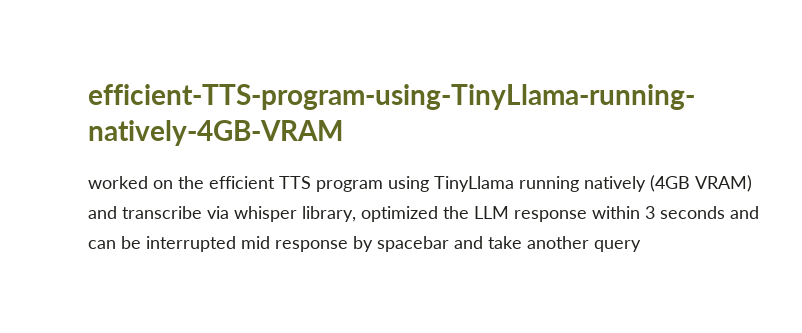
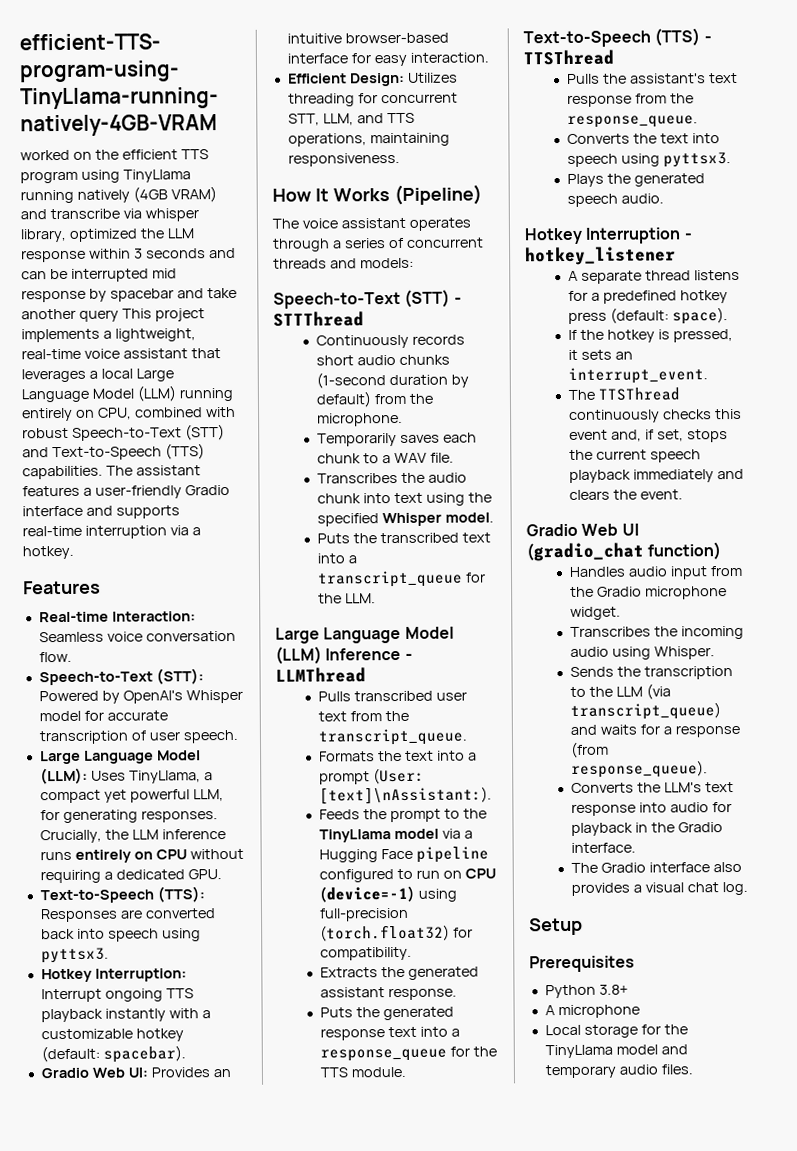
(641, 246) none -> [121,308,205,322] [21,328,196,343] [21,348,221,360] [21,368,174,383] [21,385,233,403] [22,406,236,422] [22,424,225,441] [22,443,205,461] [22,465,201,480] [22,485,230,499] [22,505,180,519] [22,525,201,539] [22,545,74,560] [23,580,101,595] [38,611,196,623] [38,630,236,643] [38,651,72,663] [38,668,204,686] [38,689,243,704] [38,710,168,722] [38,729,238,745] [39,750,201,765] [39,767,213,785] [39,789,224,804] [39,809,218,823] [39,829,226,844] [39,848,244,863] [39,869,222,884] [39,886,205,904] [39,908,216,923] [40,928,201,942] [40,947,109,964] [40,968,187,983] [40,988,194,1003] [40,1008,211,1023] [40,1028,184,1042] [40,1045,186,1063] [40,1067,231,1079] [286,32,449,44] [286,52,489,67] [287,72,458,87] [287,92,458,107] [287,112,415,126] [287,132,450,147] [287,152,400,167] [272,184,482,206] [272,217,471,231] [272,237,484,252] [273,257,414,269] [273,289,462,309] [273,311,364,327] [316,334,465,349] [316,354,450,366] [316,372,469,389] [316,391,433,408] [317,412,404,427] [317,432,477,447] [317,452,454,464] [317,472,467,484] [317,492,492,506] [317,512,494,527] [317,532,491,544] [317,553,357,564] [317,570,486,588] [318,593,376,604] [275,626,454,644] [275,646,413,665] [275,667,366,683] [318,690,467,702] [318,710,409,722] [318,728,469,746] [319,750,477,762] [319,767,425,785] [319,786,493,805] [319,808,487,823] [319,828,473,843] [319,846,489,863] [319,868,496,883] [319,885,457,903] [319,907,410,922] [320,924,473,942] [320,946,413,961] [320,966,479,980] [320,987,457,1001] [320,1006,454,1021] [320,1026,460,1041] [320,1046,497,1062] [320,1066,406,1078] [523,28,712,48] [523,49,614,66] [567,72,738,84] [567,93,694,107] [567,115,699,128] [567,133,720,144] [567,152,731,168] [567,173,705,187] [567,193,664,207] [524,227,693,245] [525,246,676,266] [568,269,740,284] [568,290,728,304] [568,307,728,325] [568,329,733,343] [568,349,633,360] [568,367,709,384] [568,387,680,401] [569,408,742,423] [569,429,728,443] [569,449,701,463] [569,468,744,483] [569,489,683,500] [526,523,639,537] [526,542,722,562] [569,565,743,580] [570,586,727,600] [570,606,622,620] [570,625,744,640] [570,646,715,660] [570,666,733,680] [570,683,671,700] [570,702,722,720] [570,724,740,738] [570,741,610,758] [571,760,709,778] [571,782,734,793] [571,802,732,816] [571,822,723,836] [571,842,637,853] [571,861,742,873] [571,881,748,896] [529,917,583,936] [529,955,635,973] [544,984,628,999] [544,1004,640,1019] [544,1024,688,1038] [544,1044,688,1059] [544,1064,693,1079] This project implements a lightweight, real-time voice assistant that leverages a local Large Language Model (LLM) running entirely on CPU, combined with robust Speech-to-Text (STT) and Text-to-Speech (TTS) capabilities. The assistant features a user-friendly Gradio interface and supports real-time interruption via a hotkey. // Features // Real-time Interaction: Seamless voice conversation flow. // Speech-to-Text (STT): Powered by OpenAI's Whisper model for accurate transcription of user speech. // Large Language Model (LLM): Uses TinyLlama, a compact yet powerful LLM, for generating responses. Crucially, the LLM inference runs entirely on CPU without requiring a dedicated GPU. // Text-to-Speech (TTS): Responses are converted back into speech using pyttsx3. // Hotkey Interruption: Interrupt ongoing TTS playback instantly with a customizable hotkey (default: spacebar). // Gradio Web UI: Provides an intuitive browser-based interface for easy interaction. // Efficient Design: Utilizes threading for concurrent STT, LLM, and TTS operations, maintaining responsiveness. // How It Works (Pipeline) // The voice assistant operates through a series of concurrent threads and models: // Speech-to-Text (STT) - STTThread // Continuously records short audio chunks (1-second duration by default) from the microphone. // Temporarily saves each chunk to a WAV file. // Transcribes the audio chunk into text using the specified Whisper model. // Puts the transcribed text into a transcript_queue for the LLM. // Large Language Model (LLM) Inference - LLMThread // Pulls transcribed user text from the transcript_queue. // Formats the text into a prompt (User: [text]\nAssistant:). // Feeds the prompt to the TinyLlama model via a Hugging Face pipeline configured to run on CPU (device=-1) using full-precision (torch.float32) for compatibility. // Extracts the generated assistant response. // Puts the generated response text into a response_queue for the TTS module. // Text-to-Speech (TTS) - TTSThread // Pulls the assistant's text response from the response_queue. // Converts the text into speech using pyttsx3. // Plays the generated speech audio. // Hotkey Interruption - hotkey_listener // A separate thread listens for a predefined hotkey press (default: space). // If the hotkey is pressed, it sets an interrupt_event. // The TTSThread continuously checks this event and, if set, stops the current speech playback immediately and clears the event. // Gradio Web UI (gradio_chat function) // Handles audio input from the Gradio microphone widget. // Transcribes the incoming audio using Whisper. // Sends the transcription to the LLM (via transcript_queue) and waits for a response (from response_queue). // Converts the LLM's text response into audio for playback in the Gradio interface. // The Gradio interface also provides a visual chat log. // Setup // Prerequisites // Python 3.8+ // A microphone // Local storage for the TinyLlama model and temporary audio files.

